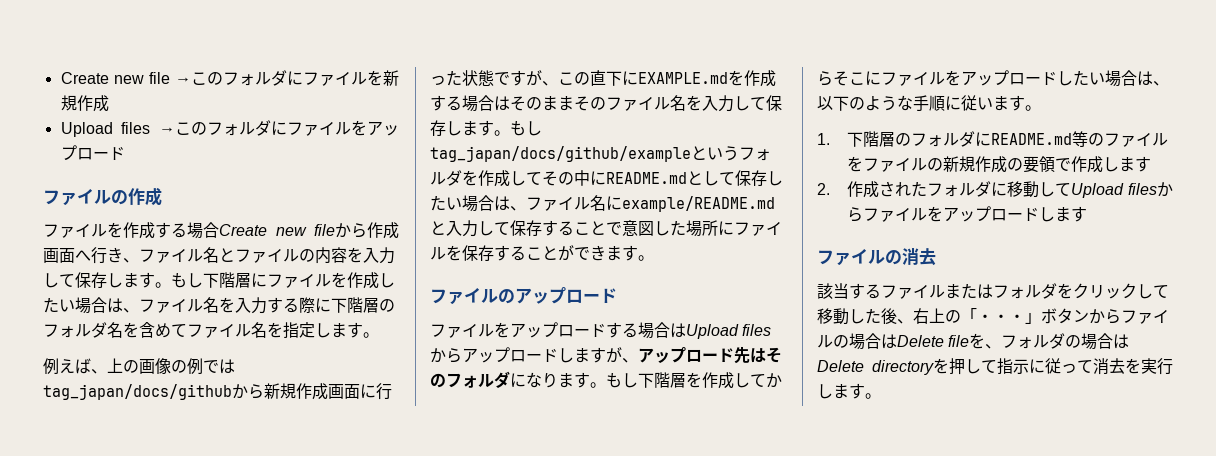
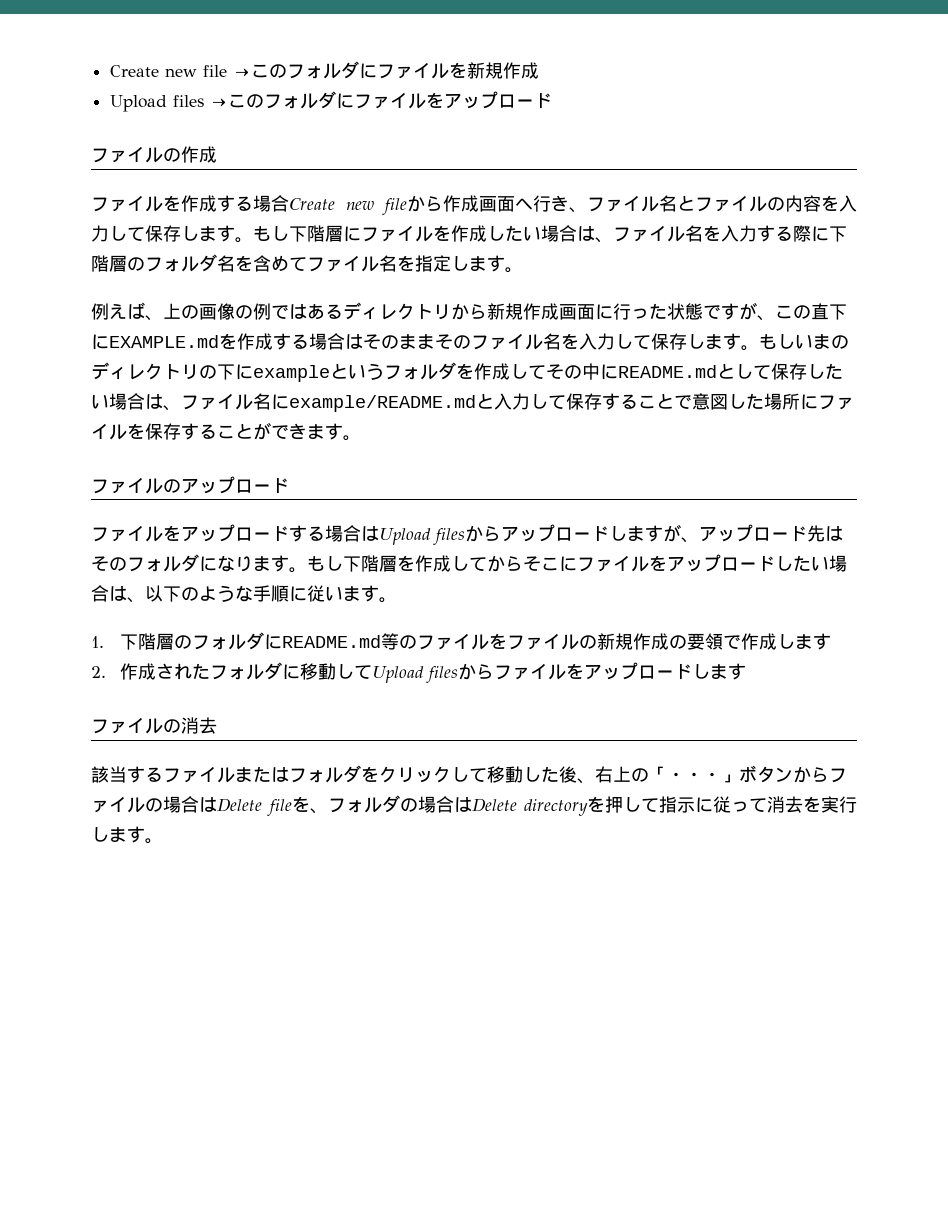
[43,384,232,400] tag_japan/docs/github -> [307,302,451,320] あるディレクトリ
[430,146,691,162] tag_japan/docs/github/example -> [795,334,849,349] [91,362,330,382] いまのディレクトリの下にexample

